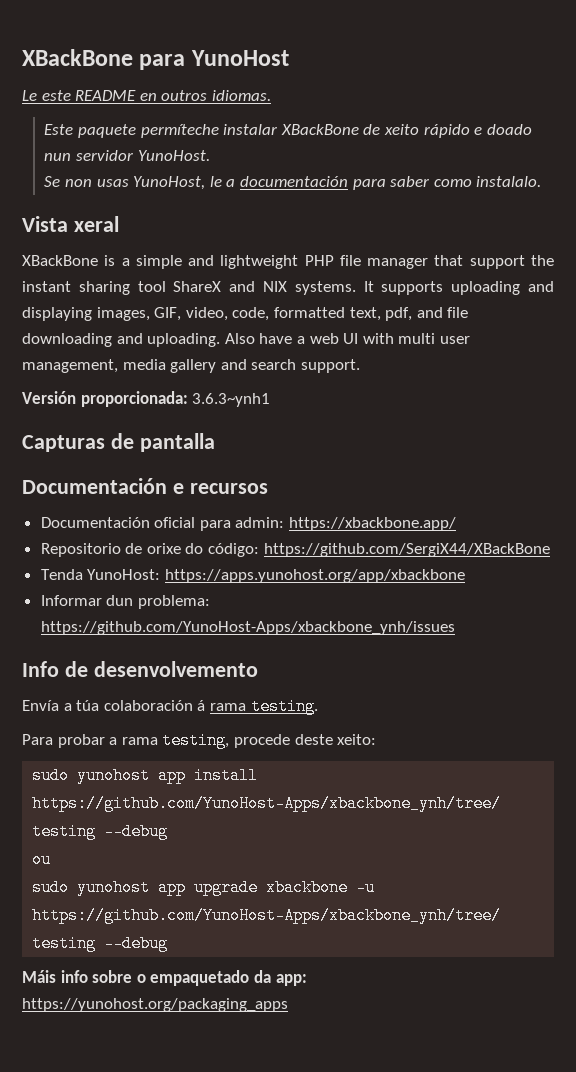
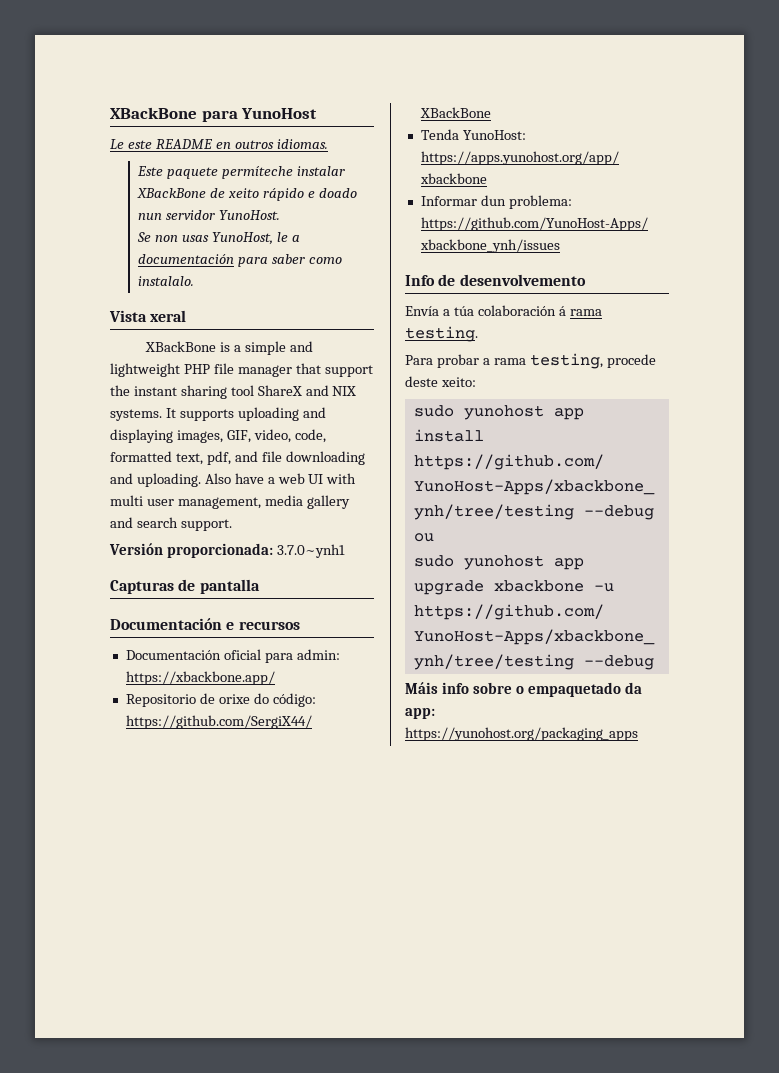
[192,393,271,407] 3.6.3~ynh1 -> [276,544,345,558] 3.7.0~ynh1

